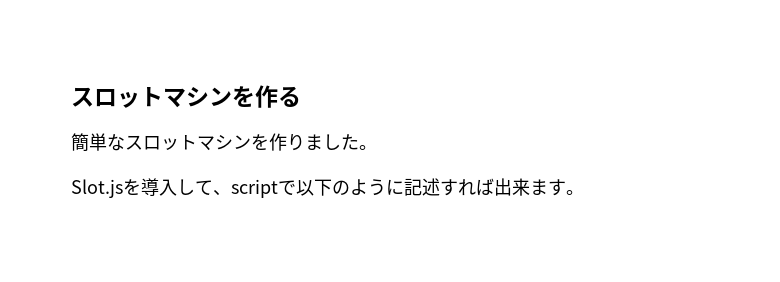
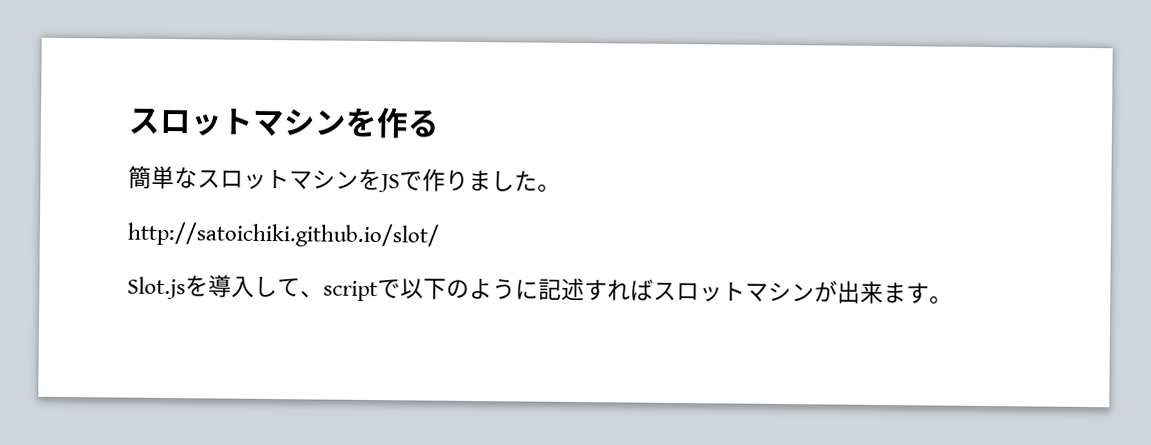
(269, 142) none -> [378,171,423,193] JSで
(377, 147) none -> [127,221,439,248] // http://satoichiki.github.io/slot/
(494, 187) none -> [653,280,838,303] スロットマシンが

